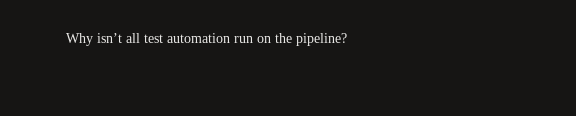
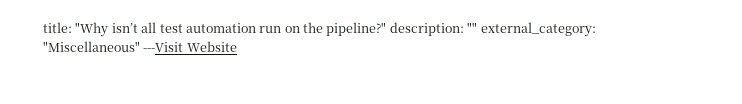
[66,33,93,46] Why -> [43,22,109,37] title: "Why
[296,33,347,46] pipeline? -> [326,22,596,37] [43,41,237,52] pipeline?" description: "" external_category: "Miscellaneous" ---Visit Website

